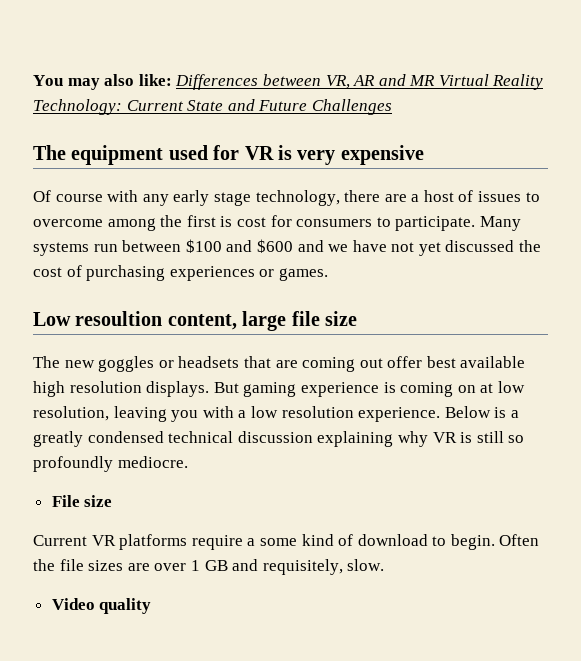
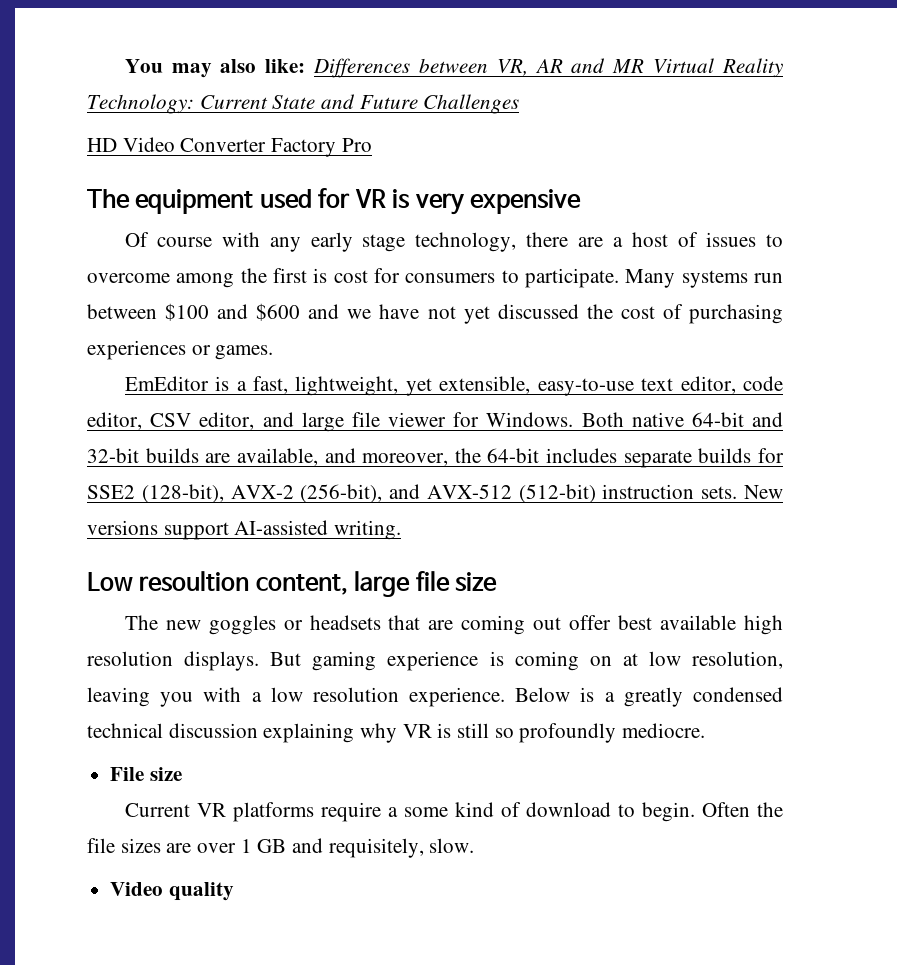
(392, 107) none -> [87,137,372,157] // HD Video Converter Factory Pro
(328, 274) none -> [124,376,783,396] [87,412,783,432] [87,448,784,468] [87,484,784,503] [87,520,402,540] // EmEditor is a fast, lightweight, yet extensible, easy-to-use text editor, code editor, CSV editor, and large file viewer for Windows. Both native 64-bit and 32-bit builds are available, and moreover, the 64-bit includes separate builds for SSE2 (128-bit), AVX-2 (256-bit), and AVX-512 (512-bit) instruction sets. New versions support AI-assisted writing.

